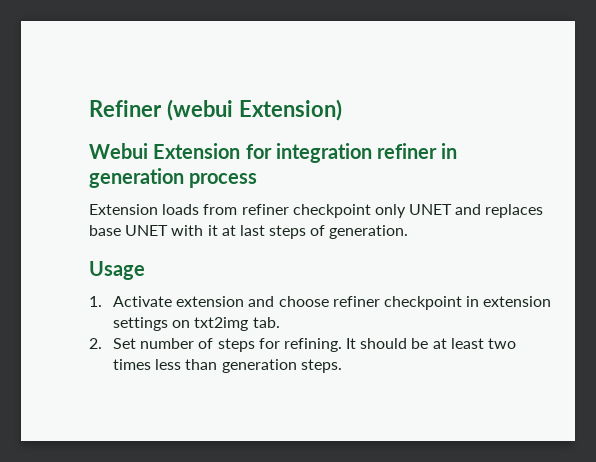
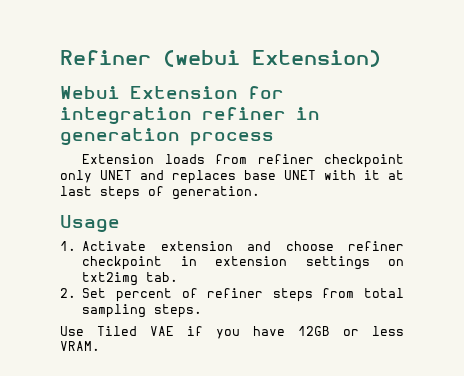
[140,338,517,352] [113,359,342,373] number of steps for refining. It should be at least two times less than generation steps. -> [115,288,404,302] [82,304,203,318] [60,326,404,339] [60,341,100,351] percent of refiner steps from total sampling steps. // Use Tiled VAE if you have 12GB or less VRAM.

